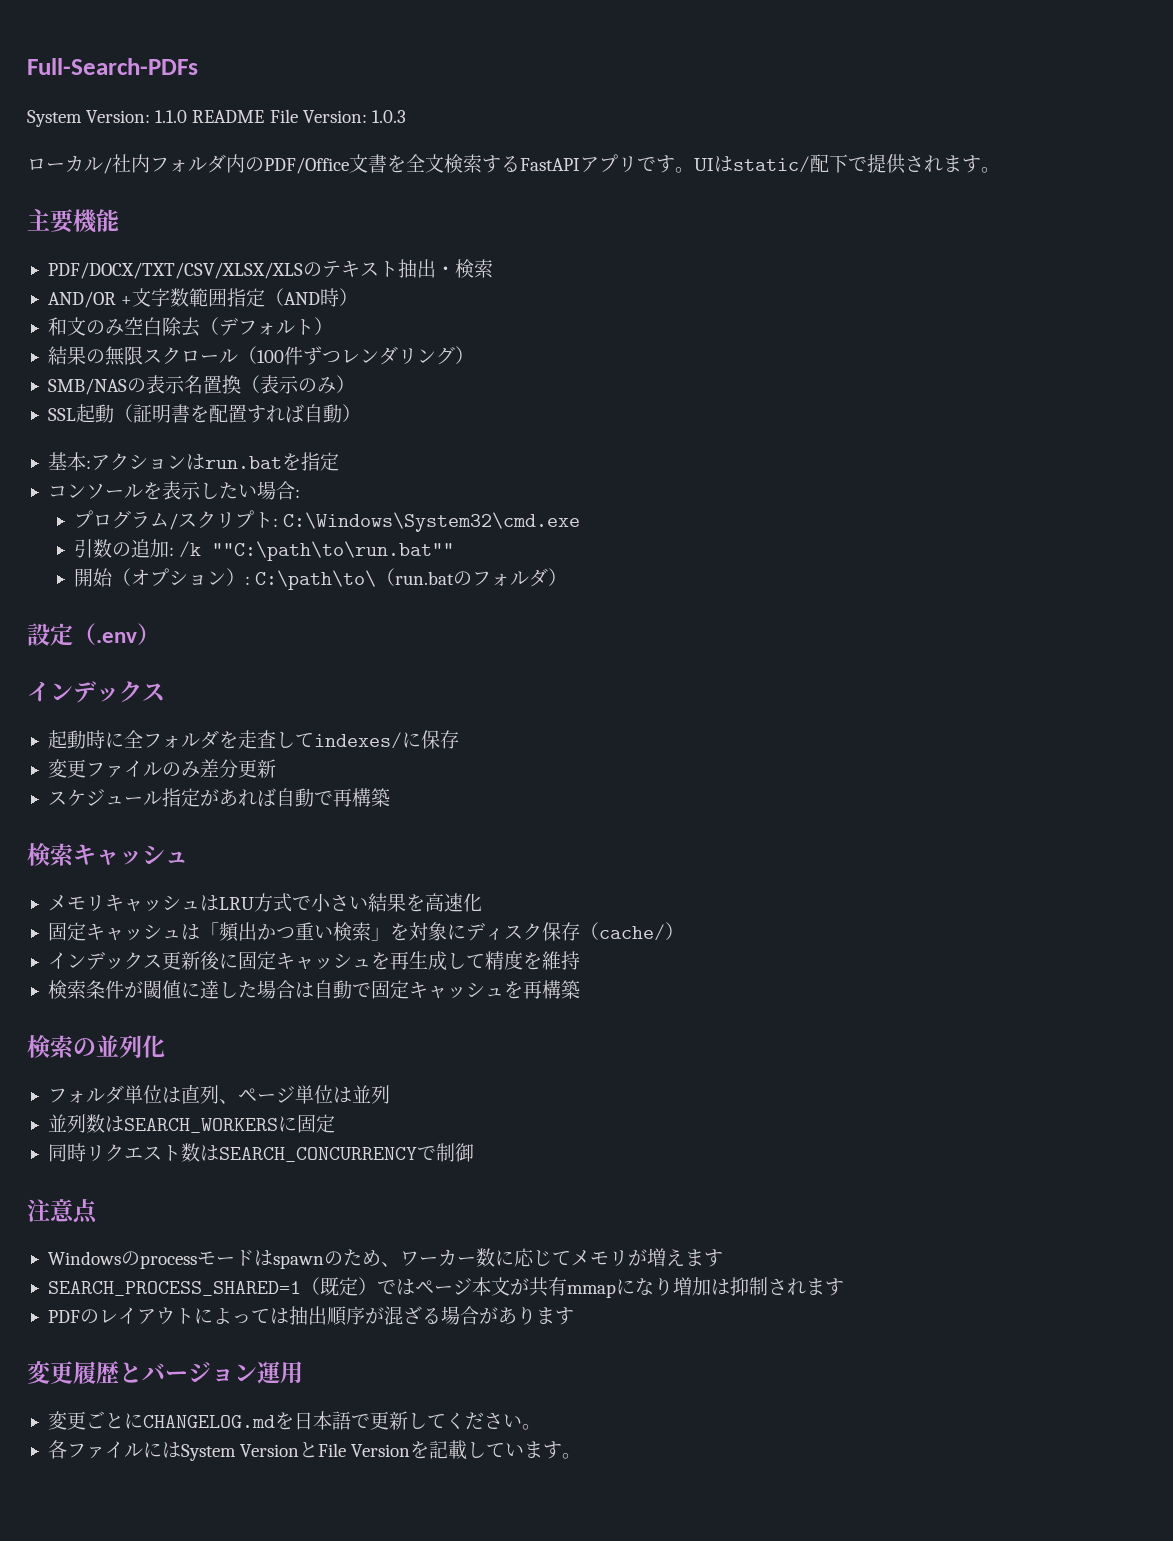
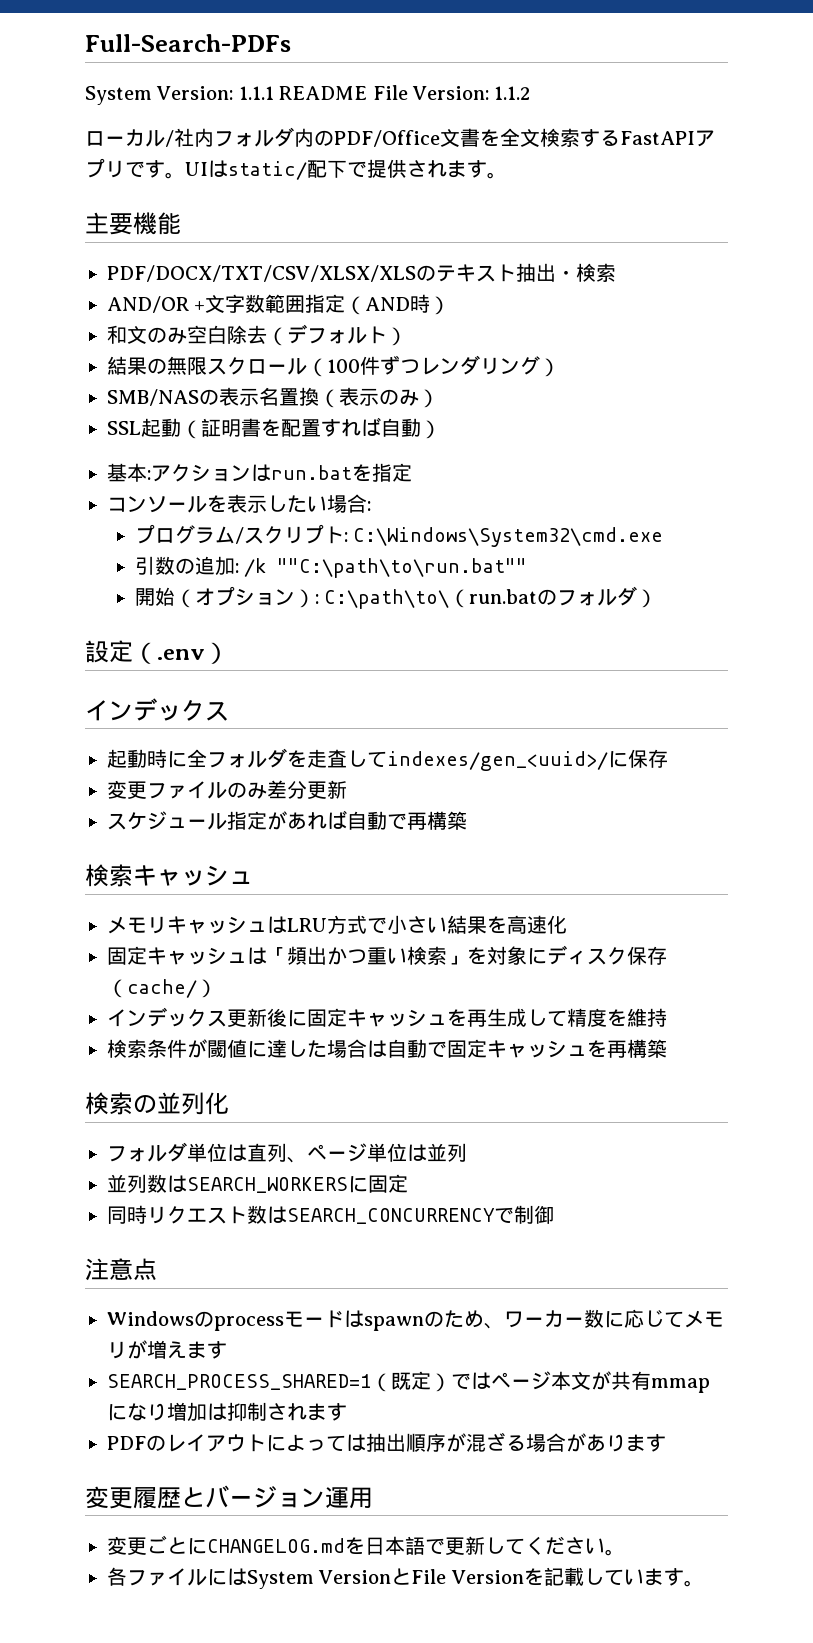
[155,110,188,123] 1.1.0 -> [238,86,274,100] 1.1.1
[371,110,406,123] 1.0.3 -> [494,86,531,100] 1.1.2
[313,732,402,749] indexes/ -> [387,751,608,771] indexes/gen_<uuid>/

